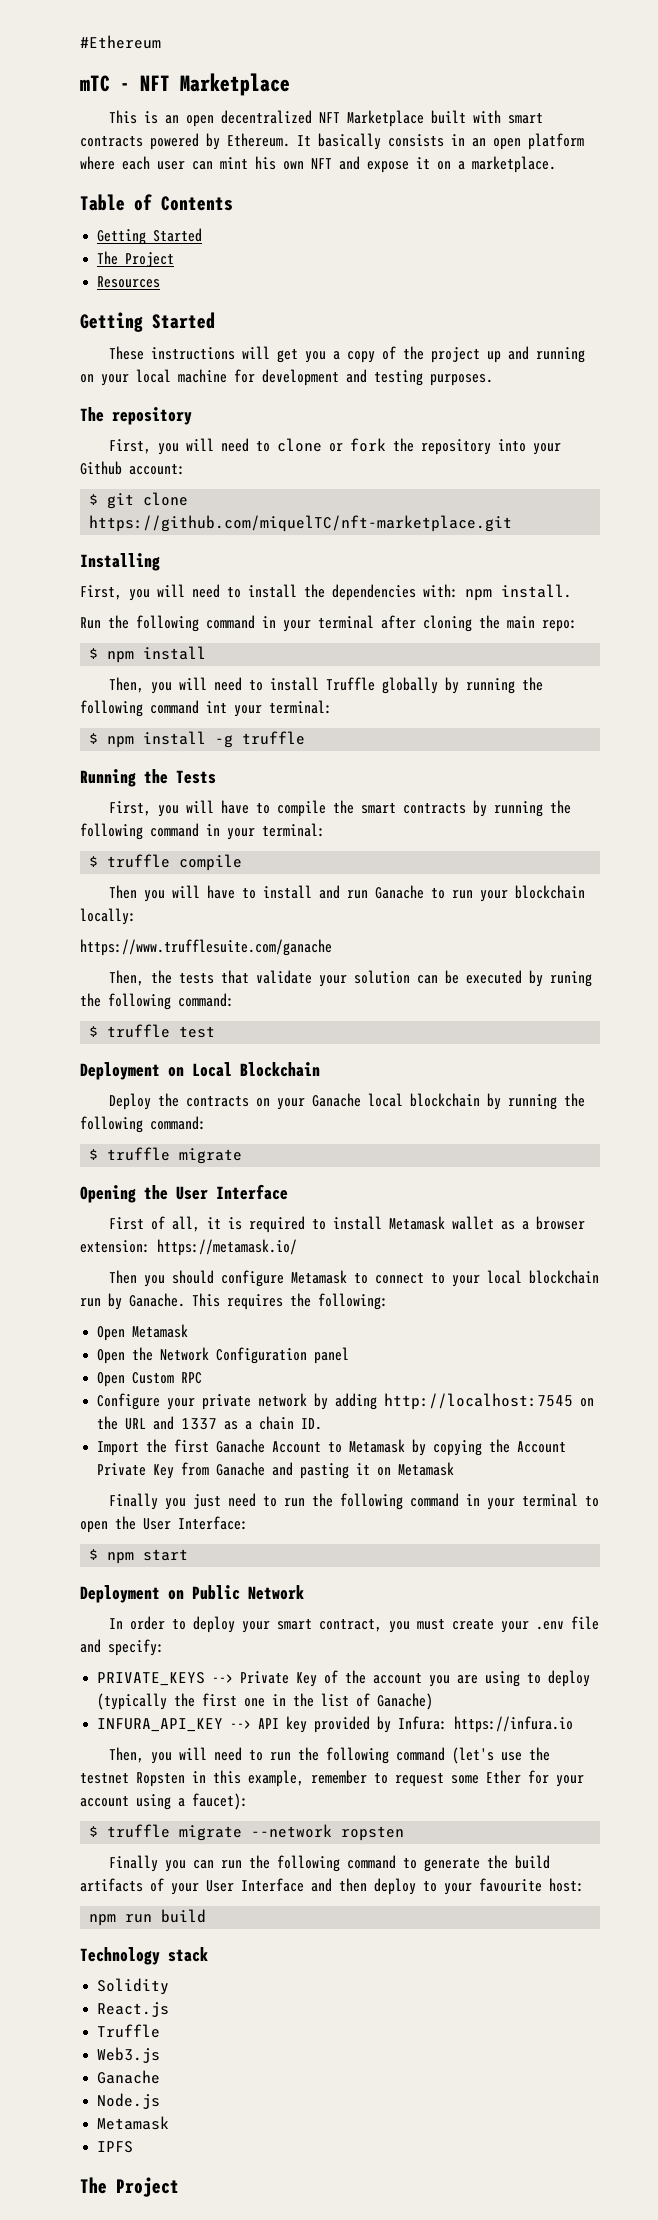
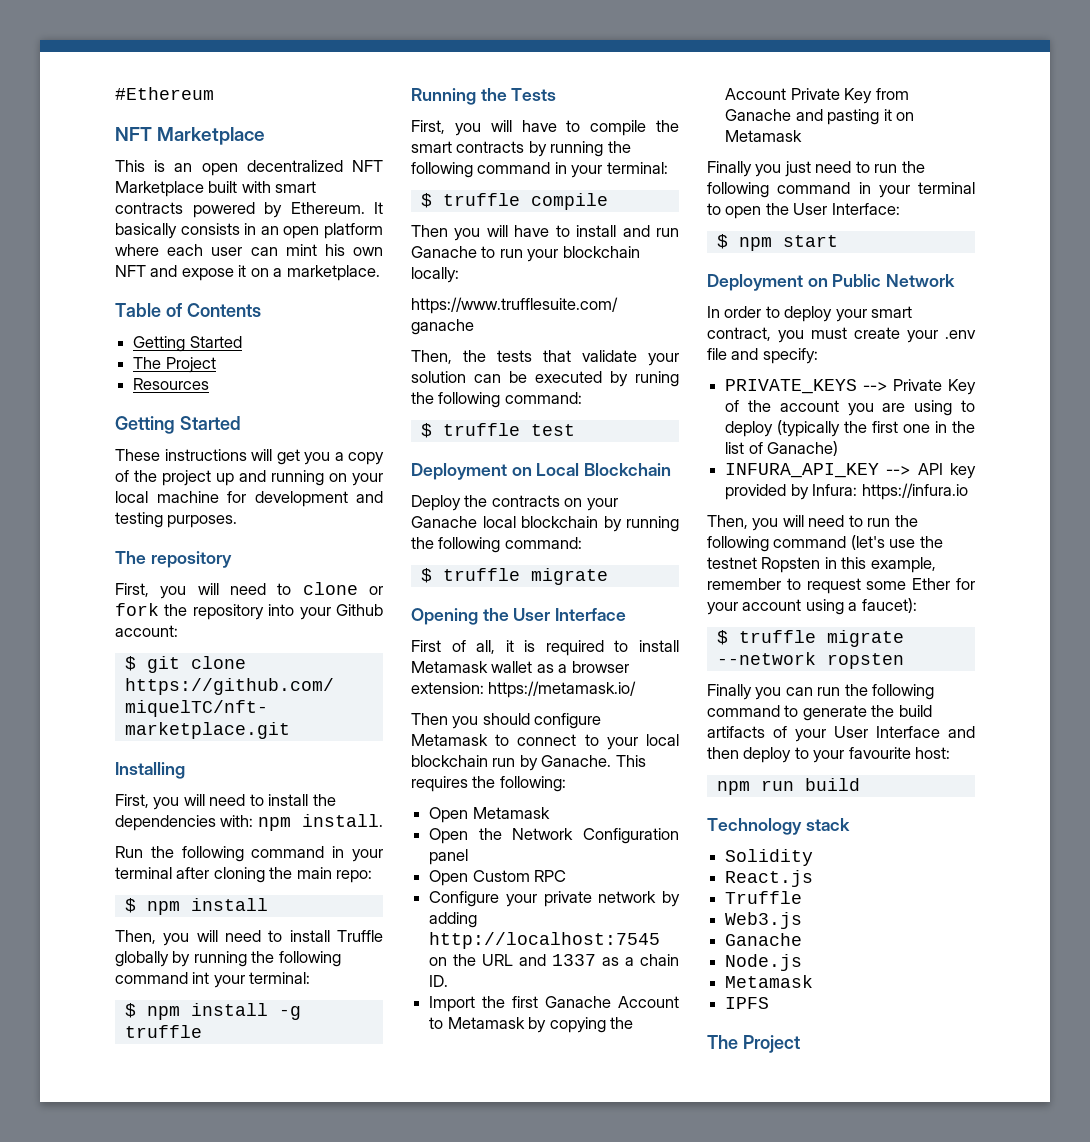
[80,75,130,92] mTC - -> (214, 93) none

